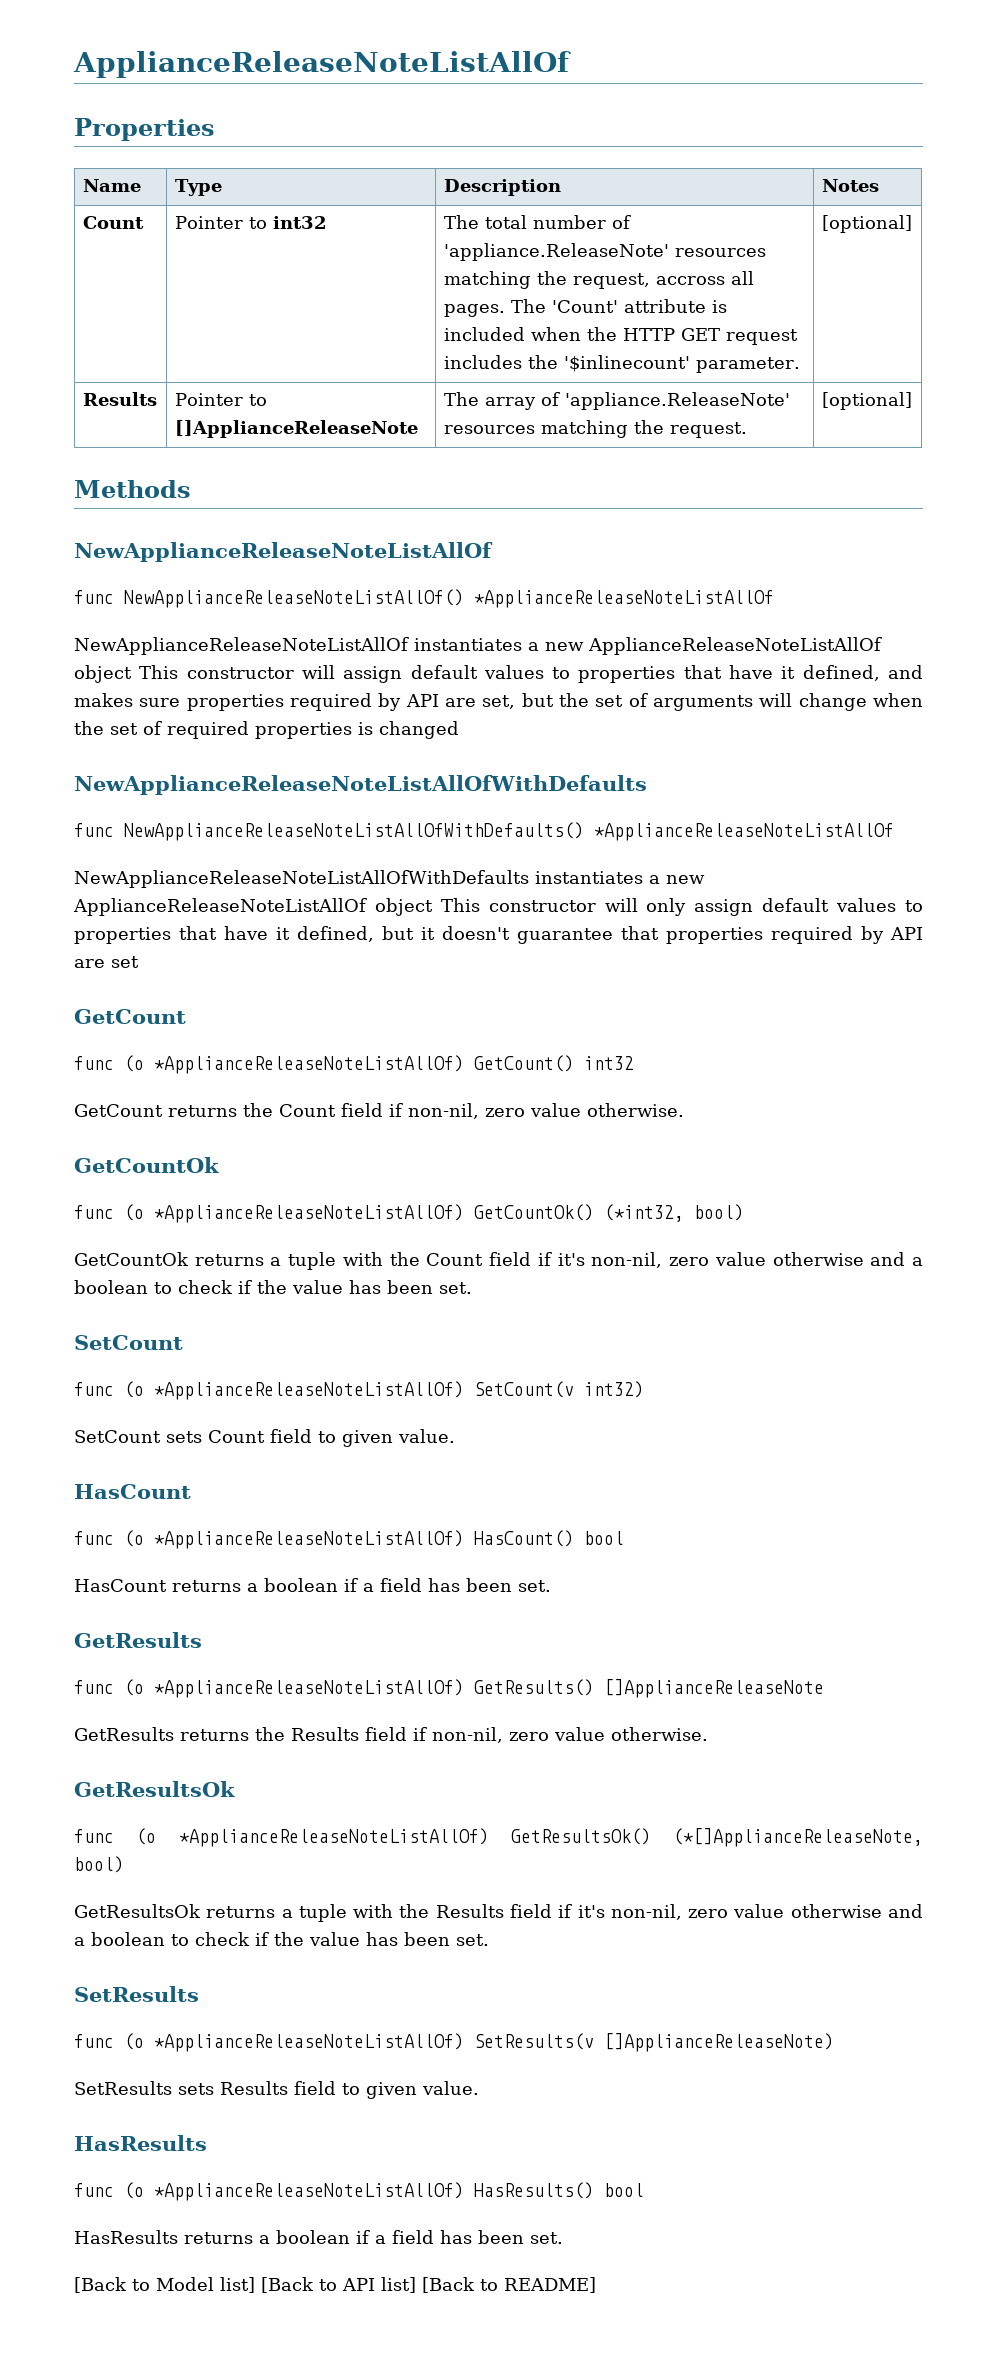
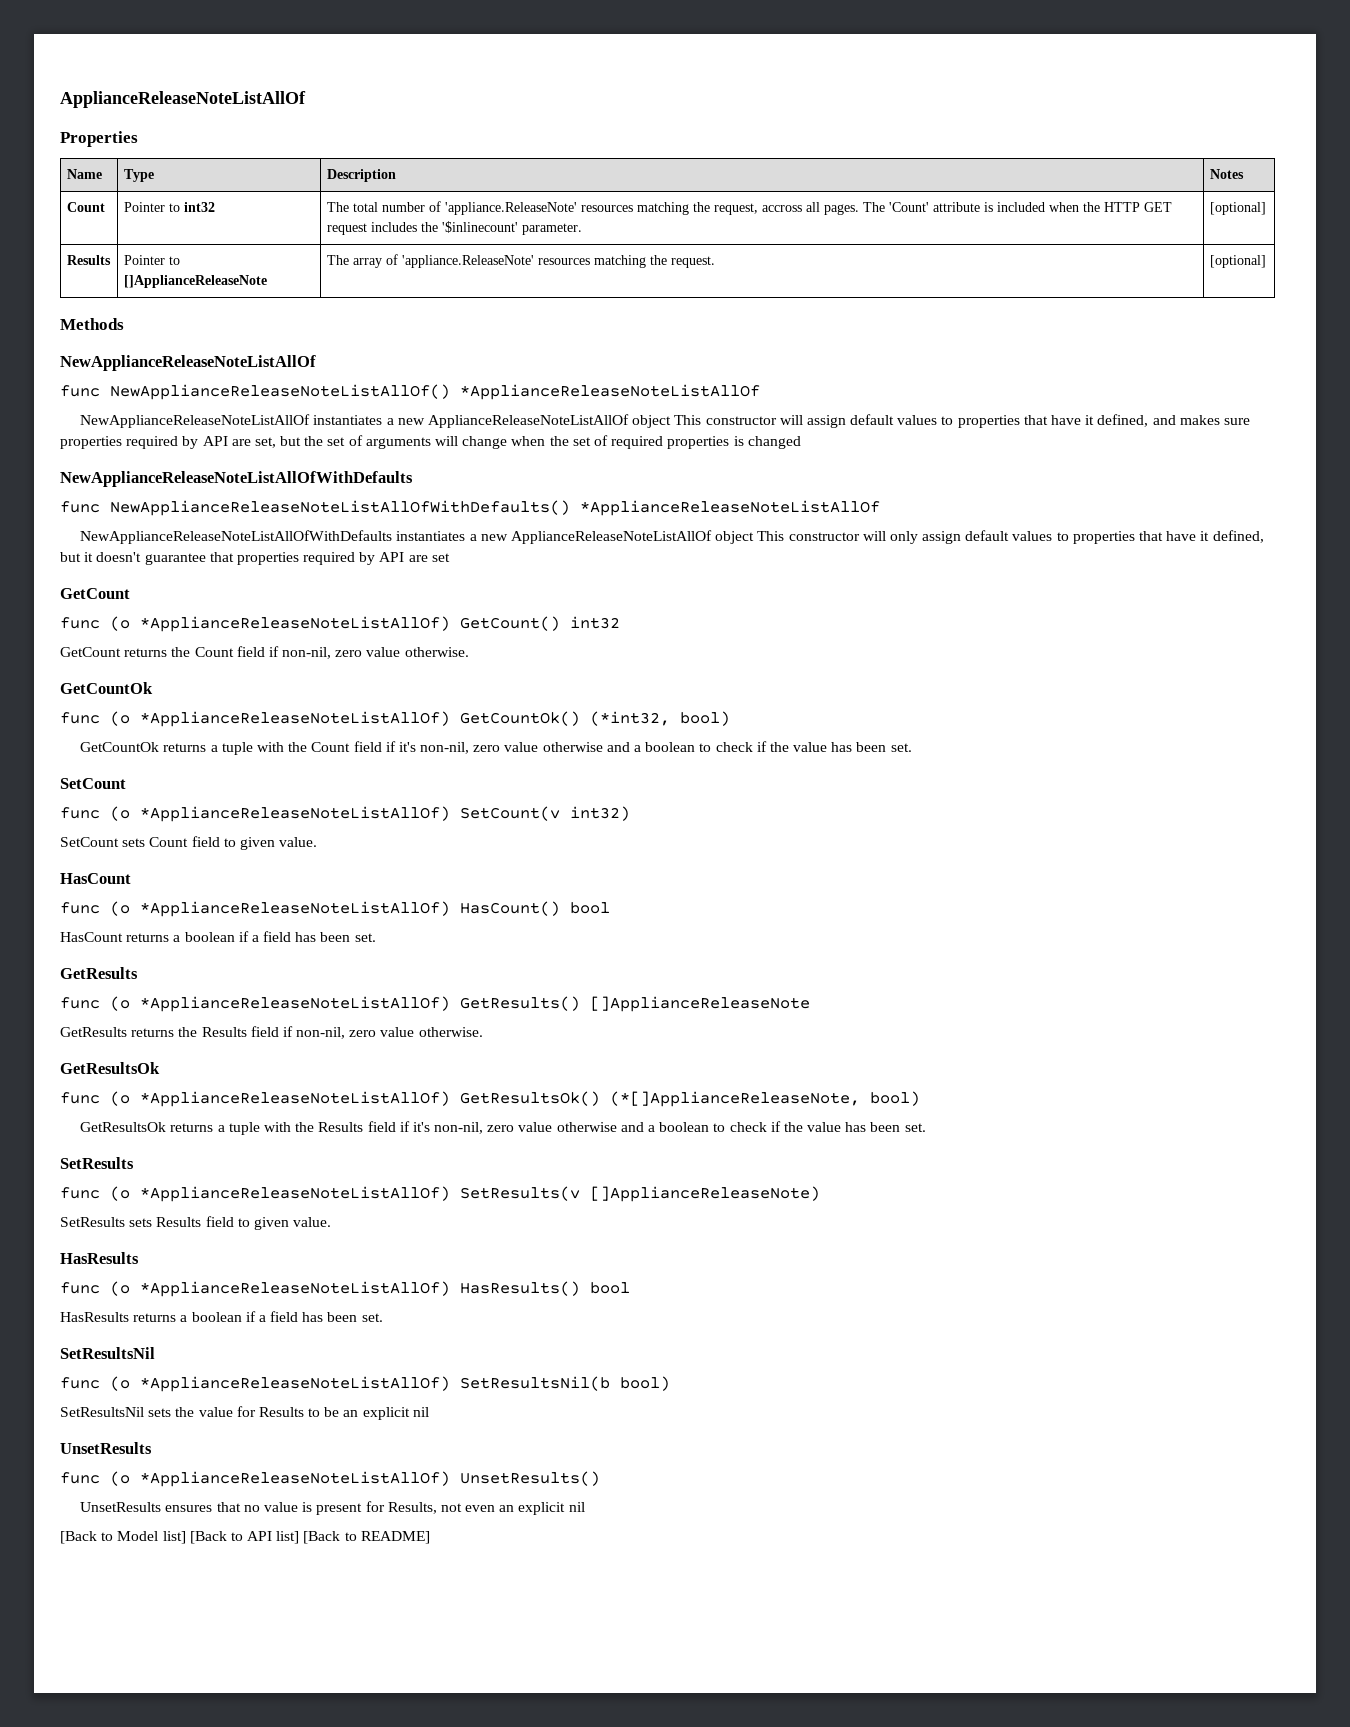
(563, 2238) none -> [60,1347,155,1359] [60,1376,670,1392] [60,1406,429,1420] [60,1442,152,1454] [60,1471,600,1487] [80,1501,585,1515] // SetResultsNil // func (o *ApplianceReleaseNoteListAllOf) SetResultsNil(b bool) // SetResultsNil sets the value for Results to be an explicit nil // UnsetResults // func (o *ApplianceReleaseNoteListAllOf) UnsetResults() // UnsetResults ensures that no value is present for Results, not even an explicit nil

